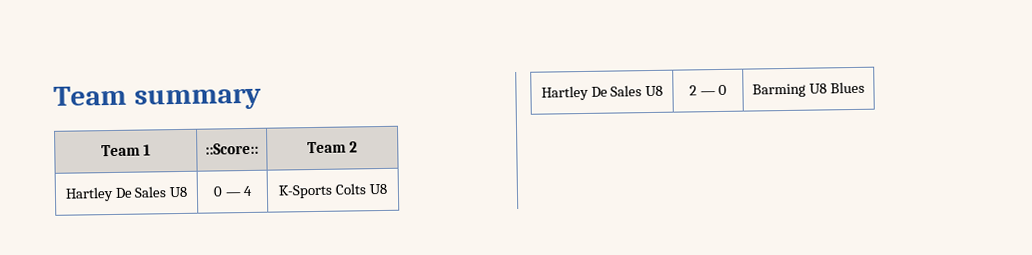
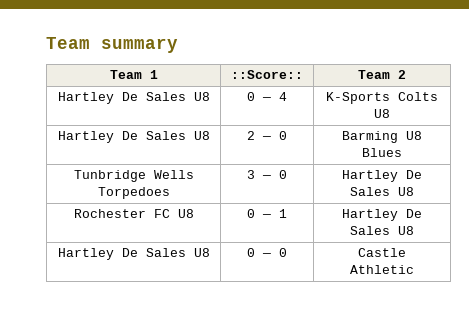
(865, 87) none -> [73,170,194,182] [97,187,170,199] [247,170,287,179] [342,170,422,182] [350,187,414,196] [73,209,194,218] [247,209,287,218] [342,209,422,221] [350,226,414,235] [57,248,210,260] [247,248,287,257] [358,248,406,257] [350,265,414,274] // Tunbridge Wells Torpedoes | 3 — 0 | Hartley De Sales U8 // Rochester FC U8 | 0 — 1 | Hartley De Sales U8 // Hartley De Sales U8 | 0 — 0 | Castle Athletic

